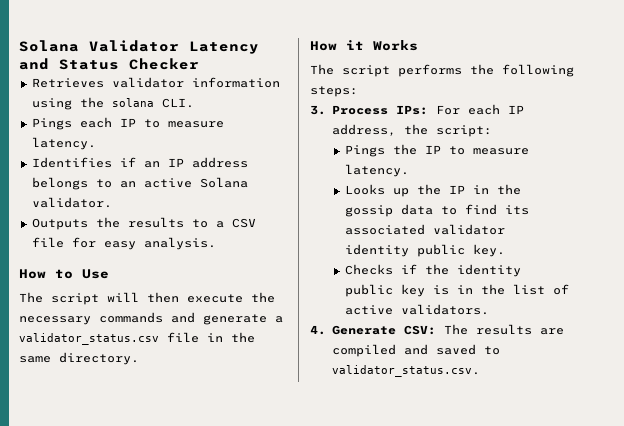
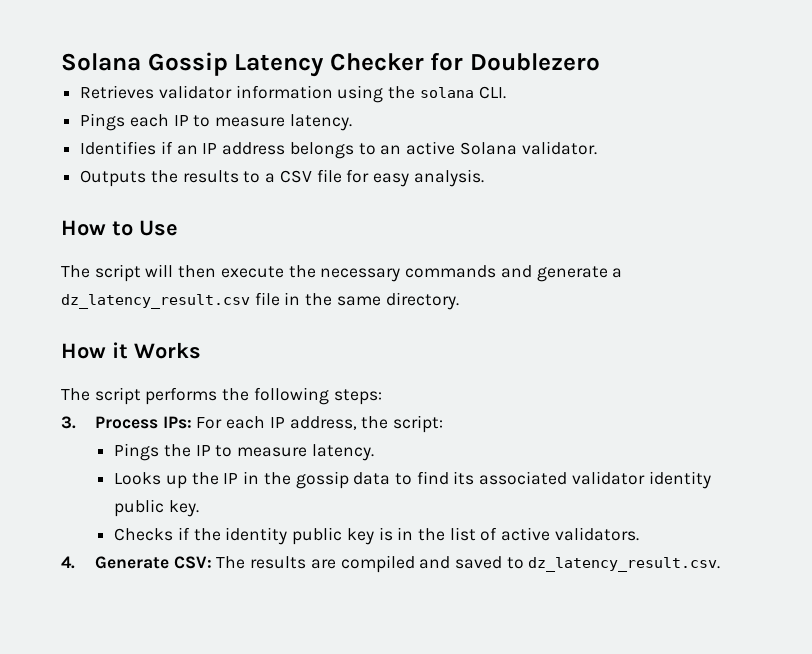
[19,40,259,54] [19,58,119,70] Solana Validator Latency and Status -> [61,52,325,77] Solana Gossip Latency
(199, 64) none -> [430,53,601,71] for Doublezero
[19,333,159,345] validator_status.csv -> [61,294,250,309] dz_latency_result.csv
[331,365,480,377] validator_status.csv. -> [528,557,721,572] dz_latency_result.csv.

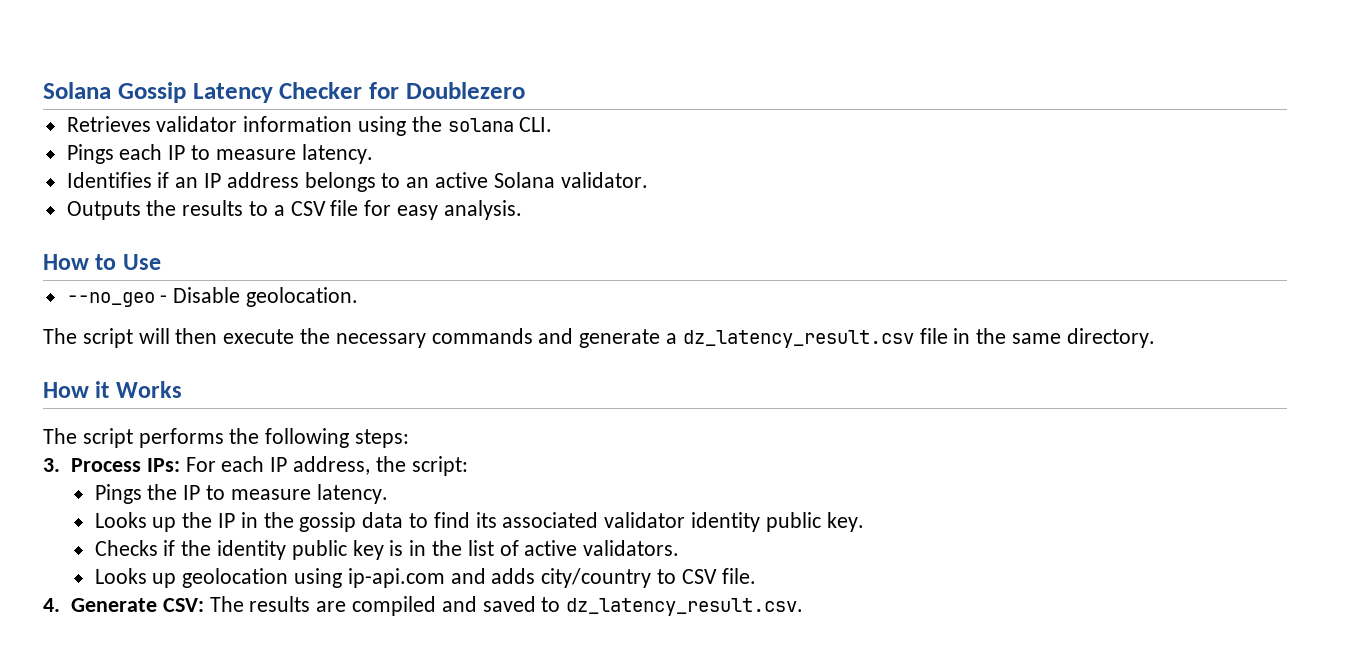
(178, 228) none -> [66,287,359,307] // --no_geo - Disable geolocation.
(639, 534) none -> [94,568,756,588] // Looks up geolocation using ip-api.com and adds city/country to CSV file.

